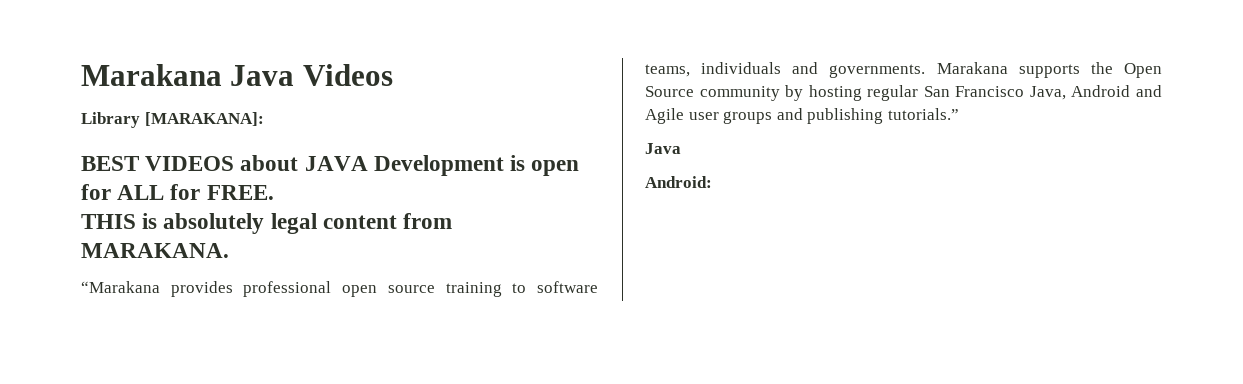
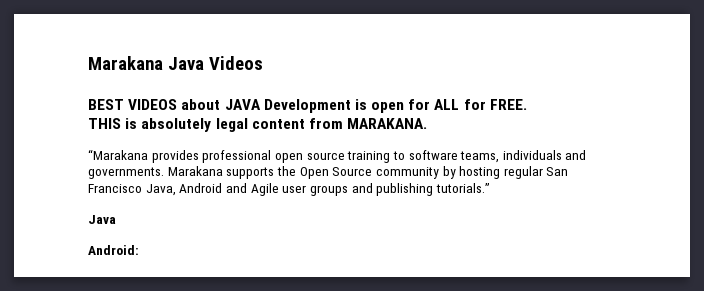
[81,112,264,128] // Library [MARAKANA]: -> (263, 63) none

